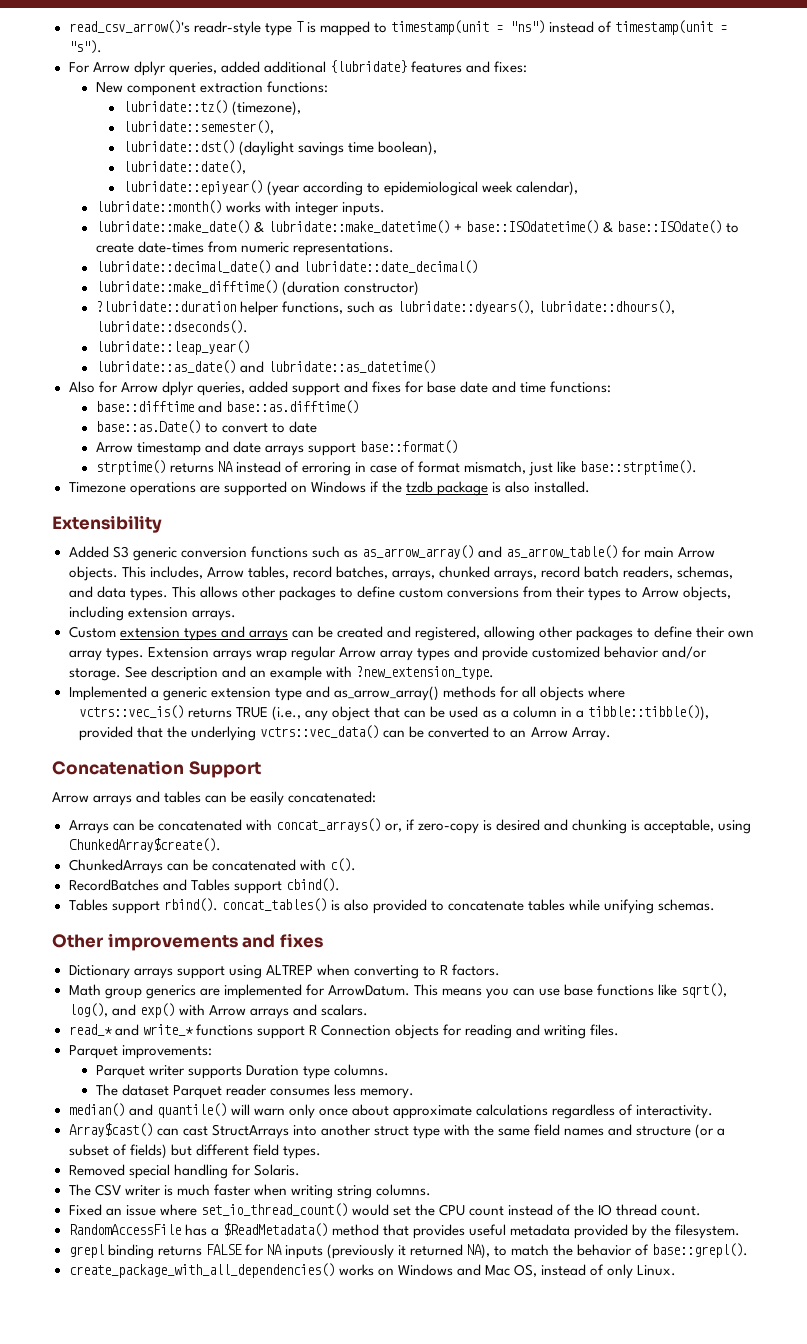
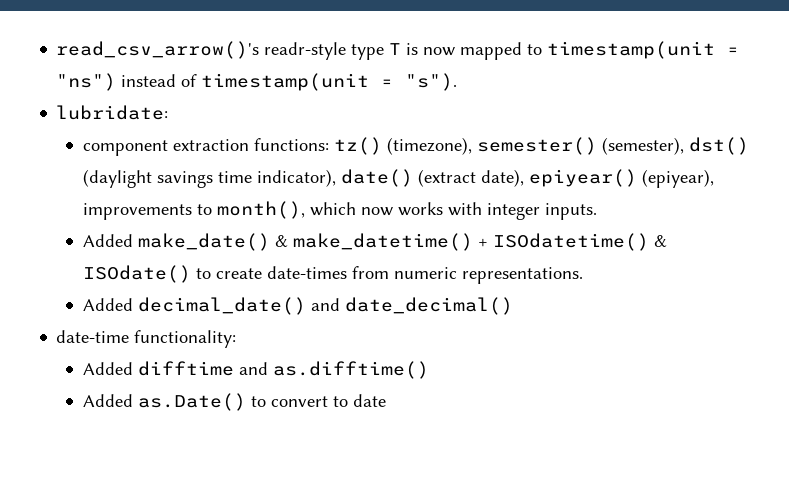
(316, 27) none -> [423,47,456,56] now
[68,60,527,76] [95,82,123,93] For Arrow dplyr queries, added additional {lubridate} features and fixes: // New -> [56,105,169,120] lubridate: //
[122,100,228,114] // lubridate::tz() -> [333,137,382,155] tz()
[122,120,274,134] [122,140,437,156] [122,160,246,174] [122,180,578,196] [95,200,385,216] [95,220,722,234] // lubridate::semester(), // lubridate::dst() (daylight savings time boolean), // lubridate::date(), // lubridate::epiyear() (year according to epidemiological week calendar), // lubridate::month() works with integer inputs. // lubridate::make_date() & lubridate::make_datetime() + base::ISOdatetime() & base::ISOdate() -> [476,137,749,155] [82,169,714,188] [82,201,597,220] [82,233,667,251] [82,265,191,283] semester() (semester), dst() (daylight savings time indicator), date() (extract date), epiyear() (epiyear), improvements to month(), which now works with integer inputs. // Added make_date() & make_datetime() + ISOdatetime() & ISOdate()
[95,260,478,274] [95,280,419,296] [95,300,675,316] [95,320,248,334] [95,340,250,355] [95,360,436,374] [68,381,612,396] [95,400,359,414] [95,420,317,434] [95,440,458,456] [95,460,698,476] [68,481,591,496] [52,515,162,533] [68,545,716,561] [68,566,734,581] [68,586,732,601] [68,606,236,621] [68,626,755,641] [68,646,708,661] [68,666,494,681] [68,686,626,701] [79,705,709,721] [79,725,611,741] [52,760,261,778] [52,791,377,806] [68,818,752,834] [68,838,221,852] [68,858,356,874] [68,878,340,894] [68,898,716,914] [52,933,323,951] [68,964,500,979] [68,983,728,999] [68,1003,368,1019] [68,1024,620,1039] [68,1045,212,1059] [95,1064,389,1079] [95,1084,414,1099] [68,1103,714,1119] [68,1123,726,1139] [68,1144,321,1159] [68,1164,300,1179] [68,1184,431,1199] [68,1203,702,1217] [68,1223,741,1239] [68,1243,749,1259] [68,1263,676,1279] lubridate::decimal_date() and lubridate::date_decimal() // lubridate::make_difftime() (duration constructor) // ?lubridate::duration helper functions, such as lubridate::dyears(), lubridate::dhours(), lubridate::dseconds(). // lubridate::leap_year() // lubridate::as_date() and lubridate::as_datetime() // Also for Arrow dplyr queries, added support and fixes for base date and time functions: // base::difftime and base::as.difftime() // base::as.Date() to convert to date // Arrow timestamp and date arrays support base::format() // strptime() returns NA instead of erroring in case of format mismatch, just like base::strptime(). // Timezone operations are supported on Windows if the tzdb package is also installed. // Extensibility // Added S3 generic conversion functions such as as_arrow_array() and as_arrow_table() for main Arrow objects. This includes, Arrow tables, record batches, arrays, chunked arrays, record batch readers, schemas, and data types. This allows other packages to define custom conversions from their types to Arrow objects, including extension arrays. // Custom extension types and arrays can be created and registered, allowing other packages to define their own array types. Extension arrays wrap regular Arrow array types and provide customized behavior and/or storage. See description and an example with ?new_extension_type. // Implemented a generic extension type and as_arrow_array() methods for all objects where // vctrs::vec_is() returns TRUE (i.e., any object that can be used as a column in a tibble::tibble()), provided that the underlying vctrs::vec_data() can be converted to an Arrow Array. // Concatenation Support // Arrow arrays and tables can be easily concatenated: // Arrays can be concatenated with concat_arrays() or, if zero-copy is desired and chunking is acceptable, using ChunkedArray$create(). // ChunkedArrays can be concatenated with c(). // RecordBatches and Tables support cbind(). // Tables support rbind(). concat_tables() is also provided to concatenate tables while unifying schemas. // Other improvements and fixes // Dictionary arrays support using ALTREP when converting to R factors. // Math group generics are implemented for ArrowDatum. This means you can use base functions like sqrt(), log(), and exp() with Arrow arrays and scalars. // read_* and write_* functions support R Connection objects for reading and writing files. // Parquet improvements: // Parquet writer supports Duration type columns. // The dataset Parquet reader consumes less memory. // median() and quantile() will warn only once about approximate calculations regardless of interactivity. // Array$cast() can cast StructArrays into another struct type with the same field names and structure (or a subset of fields) but different field types. // Removed special handling for Solaris. // The CSV writer is much faster when writing string columns. // Fixed an issue where set_io_thread_count() would set the CPU count instead of the IO thread count. // RandomAccessFile has a $ReadMetadata() method that provides useful metadata provided by the filesystem. // grepl binding returns FALSE for NA inputs (previously it returned NA), to match the behavior of base::grepl(). // create_package_with_all_dependencies() works on Windows and Mac OS, instead of only Linux. -> [82,297,513,315] [56,330,237,348] [82,361,429,379] [82,393,386,411] Added decimal_date() and date_decimal() // date-time functionality: // Added difftime and as.difftime() // Added as.Date() to convert to date

